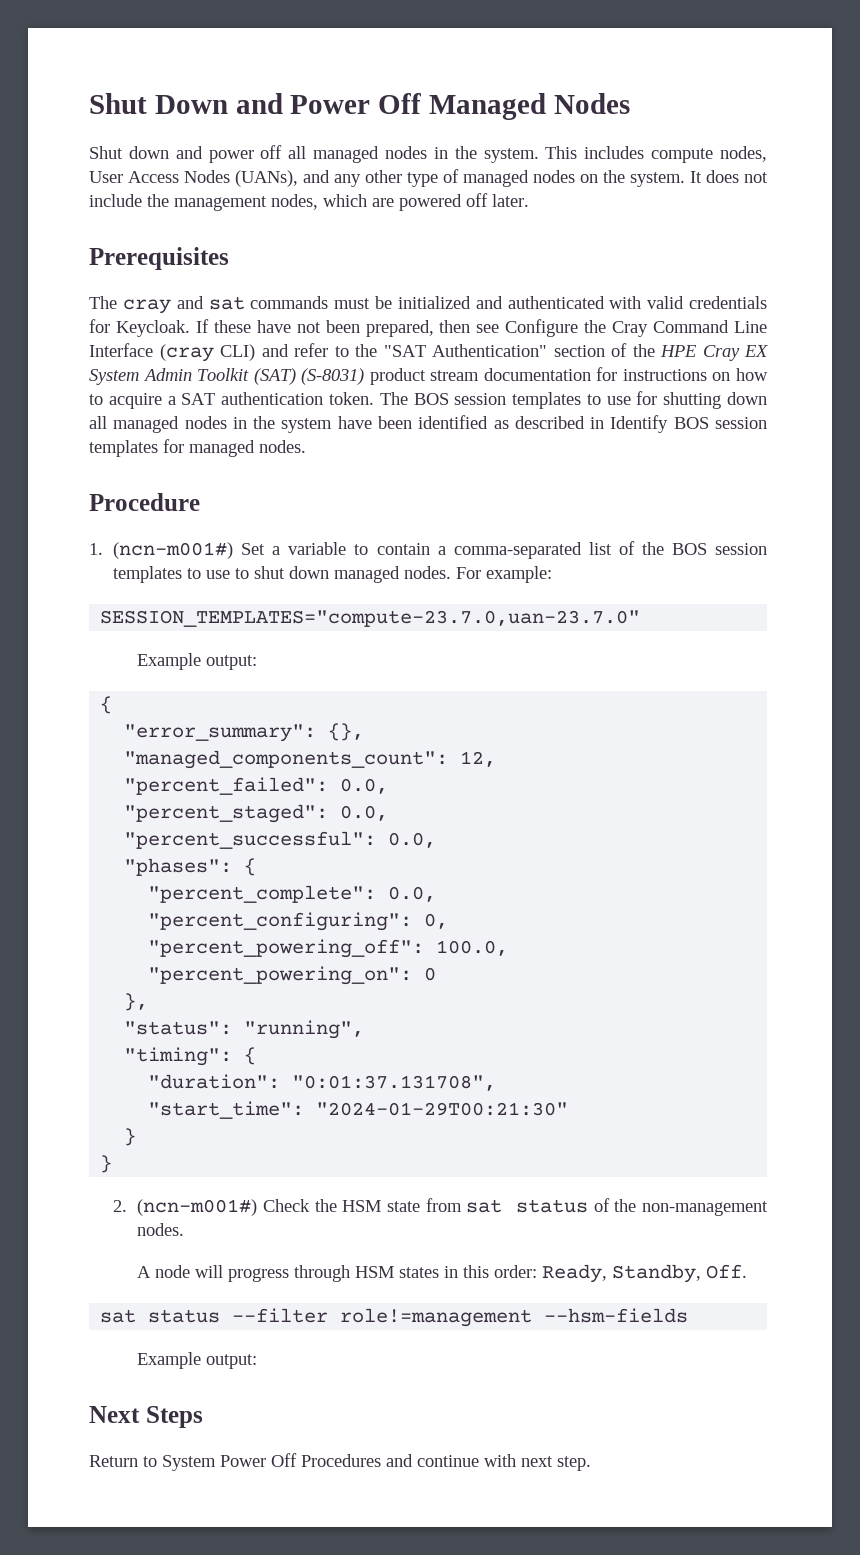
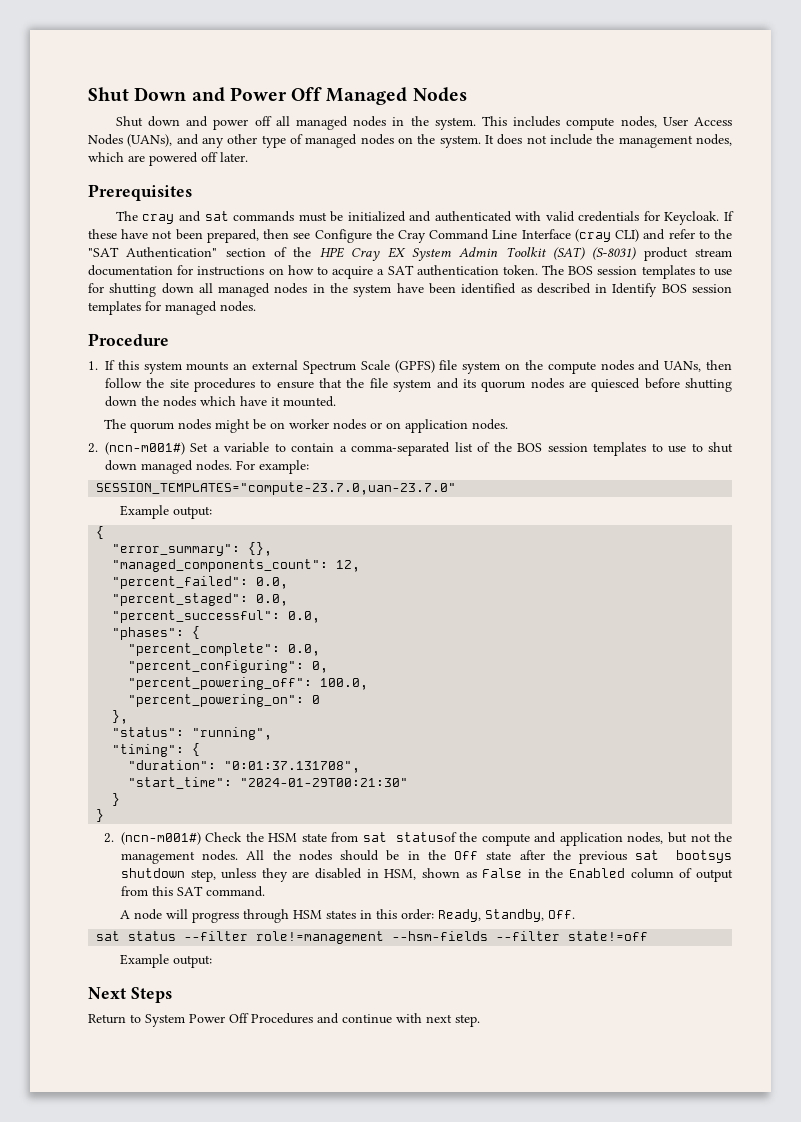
(103, 549) none -> [105,360,733,374] [105,378,733,392] [105,396,336,407] [103,419,508,433] [88,443,98,453] If this system mounts an external Spectrum Scale (GPFS) file system on the compute nodes and UANs, then follow the site procedures to ensure that the file system and its quorum nodes are quiesced before shutting down the nodes which have it mounted. // The quorum nodes might be on worker nodes or on application nodes. // 2.
[515,1198,768,1216] [137,1223,185,1236] status of the non-management nodes. -> [395,832,733,846] [120,850,733,864] [120,868,734,882] [120,886,265,897] statusof the compute and application nodes, but not the management nodes. All the nodes should be in the Off state after the previous sat bootsys shutdown step, unless they are disabled in HSM, shown as False in the Enabled column of output from this SAT command.
(689, 1315) none -> [496,931,649,941] --filter state!=off

